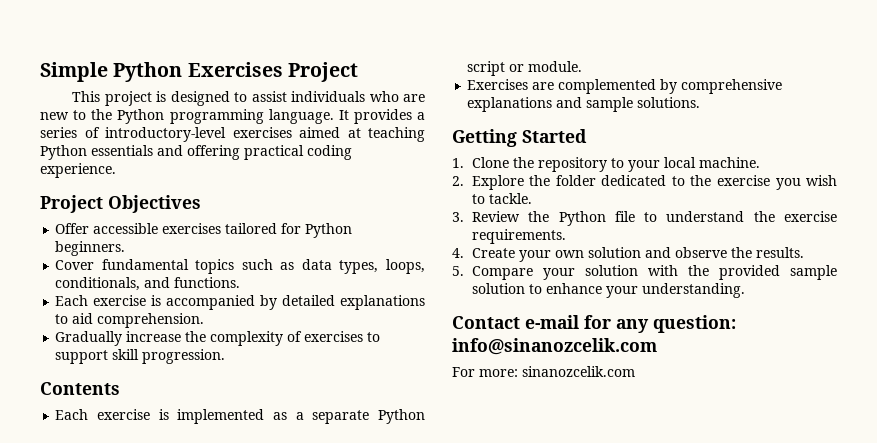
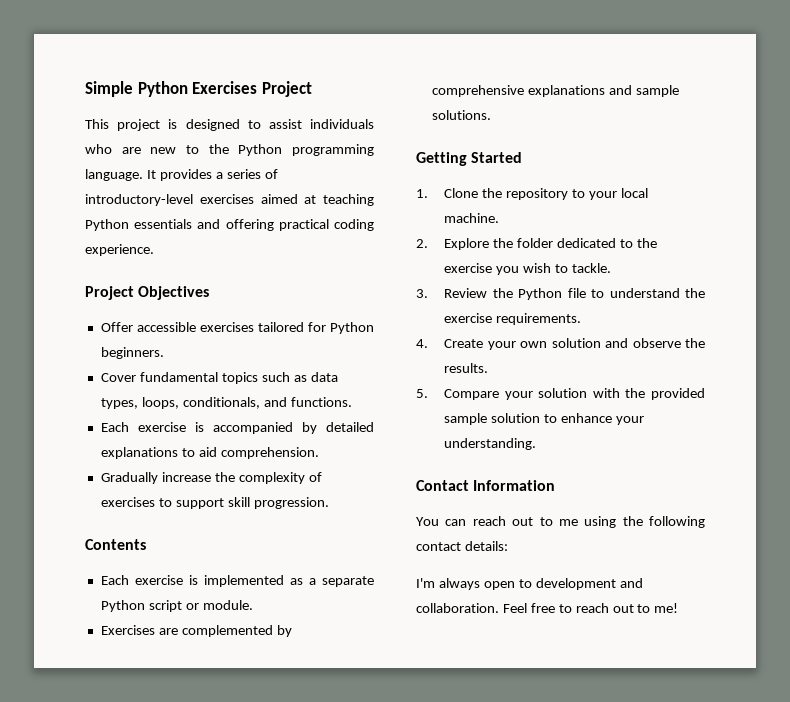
[525,315,736,333] [452,338,657,355] [452,366,635,377] e-mail for any question: info@sinanozcelik.com // For more: sinanozcelik.com -> [473,480,556,491] [416,516,705,528] [416,541,508,551] [416,578,643,590] [416,603,679,613] Information // You can reach out to me using the following contact details: // I'm always open to development and collaboration. Feel free to reach out to me!

